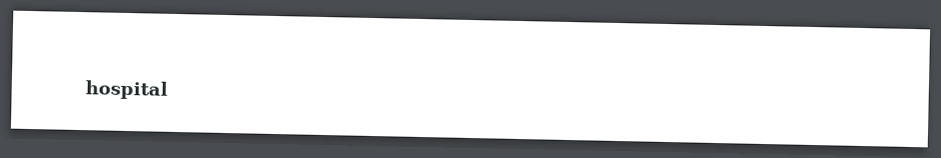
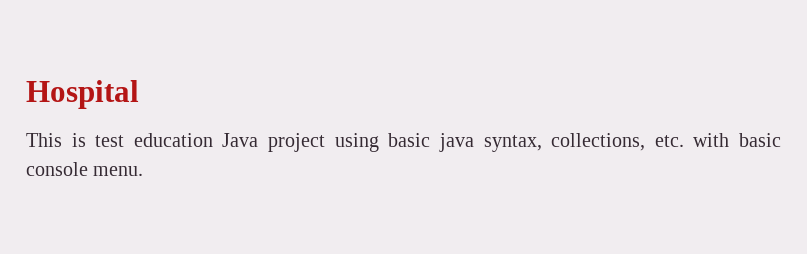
[85,80,168,100] hospital -> [26,80,139,109] [26,133,782,152] [26,162,144,176] Hospital // This is test education Java project using basic java syntax, collections, etc. with basic console menu.

